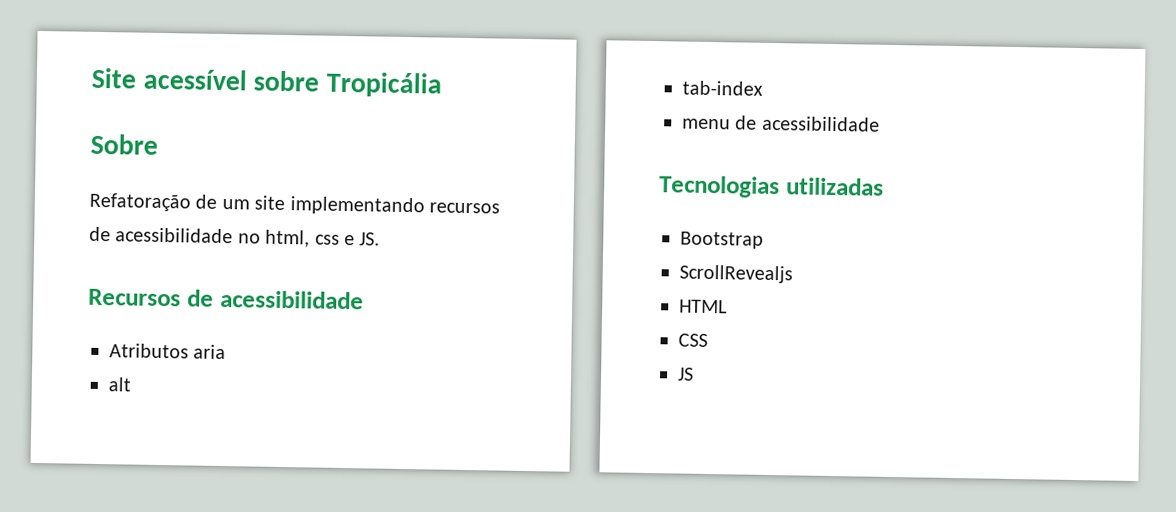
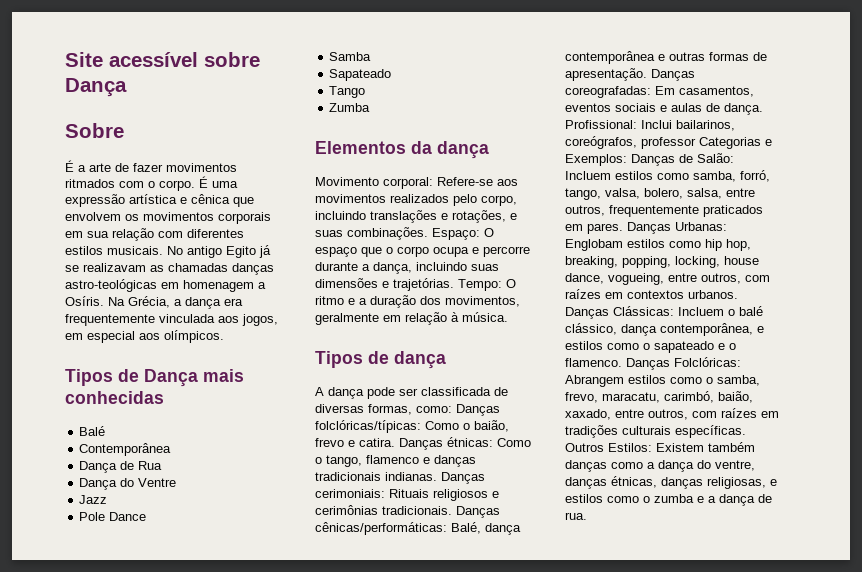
[325,71,442,98] Tropicália -> [65,78,127,97] Dança
[89,192,500,216] [89,226,381,248] [88,288,364,310] [109,343,227,360] [108,377,131,392] [682,80,763,96] [682,115,880,132] [658,175,884,199] [680,231,764,249] [679,264,793,284] [679,299,728,314] [678,333,708,347] [677,367,694,381] Refatoração de um site implementando recursos de acessibilidade no html, css e JS. // Recursos de acessibilidade // Atributos aria // alt // tab-index // menu de acessibilidade // Tecnologias utilizadas // Bootstrap // ScrollRevealjs // HTML // CSS // JS -> [65,160,237,172] [65,176,238,191] [65,194,254,207] [65,212,271,224] [65,228,244,241] [65,245,271,258] [65,263,274,275] [65,279,266,292] [65,296,243,309] [65,314,278,326] [65,330,224,343] [65,369,244,387] [65,391,164,404] [79,426,106,436] [79,443,172,456] [79,461,163,473] [79,478,177,490] [79,495,108,504] [79,512,147,521] [329,52,372,61] [329,69,392,81] [329,86,366,98] [329,103,371,112] [315,141,489,159] [315,177,518,189] [315,194,517,206] [315,210,517,223] [315,227,494,240] [315,246,530,257] [315,262,499,274] [315,278,516,291] [315,295,520,308] [315,312,508,325] [315,351,446,369] [315,387,508,399] [315,404,500,416] [315,420,509,433] [315,437,531,450] [315,455,476,467] [315,472,485,484] [315,489,499,501] [315,505,500,518] [315,522,521,535] [565,51,767,64] [565,68,695,81] [565,86,754,98] [565,103,763,115] [565,120,735,131] [565,136,772,149] [565,153,734,166] [565,170,770,182] [565,188,755,200] [565,205,763,217] [565,222,727,234] [565,239,751,251] [565,256,759,268] [565,273,770,285] [565,289,738,299] [565,306,763,319] [565,323,764,336] [565,341,736,353] [565,357,741,370] [565,375,760,387] [565,391,753,403] [565,408,779,420] [565,425,746,438] [565,442,755,452] [565,460,755,472] [565,476,777,489] [565,494,772,506] [565,512,587,520] É a arte de fazer movimentos ritmados com o corpo. É uma expressão artística e cênica que envolvem os movimentos corporais em sua relação com diferentes estilos musicais. No antigo Egito já se realizavam as chamadas danças astro-teológicas em homenagem a Osíris. Na Grécia, a dança era frequentemente vinculada aos jogos, em especial aos olímpicos. // Tipos de Dança mais conhecidas // Balé // Contemporânea // Dança de Rua // Dança do Ventre // Jazz // Pole Dance // Samba // Sapateado // Tango // Zumba // Elementos da dança // Movimento corporal: Refere-se aos movimentos realizados pelo corpo, incluindo translações e rotações, e suas combinações. Espaço: O espaço que o corpo ocupa e percorre durante a dança, incluindo suas dimensões e trajetórias. Tempo: O ritmo e a duração dos movimentos, geralmente em relação à música. // Tipos de dança // A dança pode ser classificada de diversas formas, como: Danças folclóricas/típicas: Como o baião, frevo e catira. Danças étnicas: Como o tango, flamenco e danças tradicionais indianas. Danças cerimoniais: Rituais religiosos e cerimônias tradicionais. Danças cênicas/performáticas: Balé, dança contemporânea e outras formas de apresentação. Danças coreografadas: Em casamentos, eventos sociais e aulas de dança. Profissional: Inclui bailarinos, coreógrafos, professor Categorias e Exemplos: Danças de Salão: Incluem estilos como samba, forró, tango, valsa, bolero, salsa, entre outros, frequentemente praticados em pares. Danças Urbanas: Englobam estilos como hip hop, breaking, popping, locking, house dance, vogueing, entre outros, com raízes em contextos urbanos. Danças Clássicas: Incluem o balé clássico, dança contemporânea, e estilos como o sapateado e o flamenco. Danças Folclóricas: Abrangem estilos como o samba, frevo, maracatu, carimbó, baião, xaxado, entre outros, com raízes em tradições culturais específicas. Outros Estilos: Existem também danças como a dança do ventre, danças étnicas, danças religiosas, e estilos como o zumba e a dança de rua.

